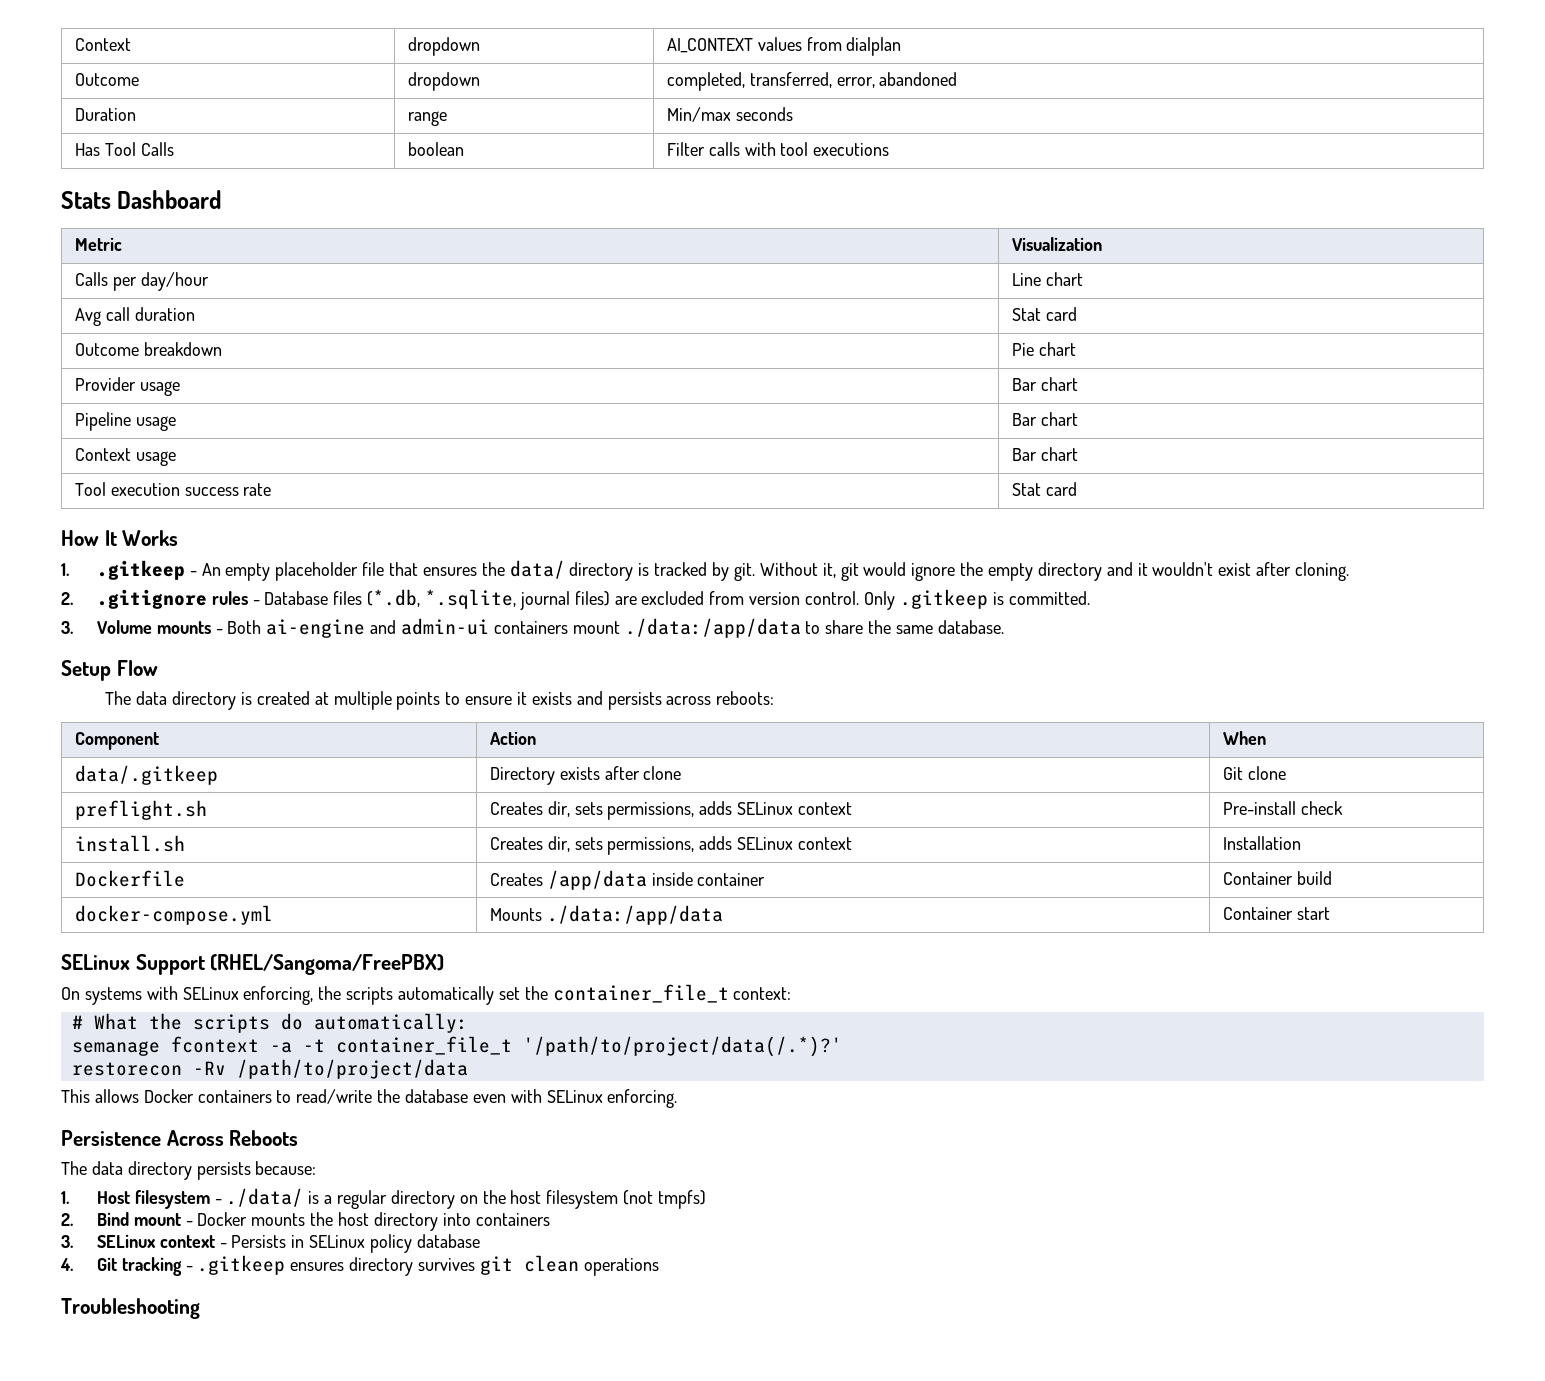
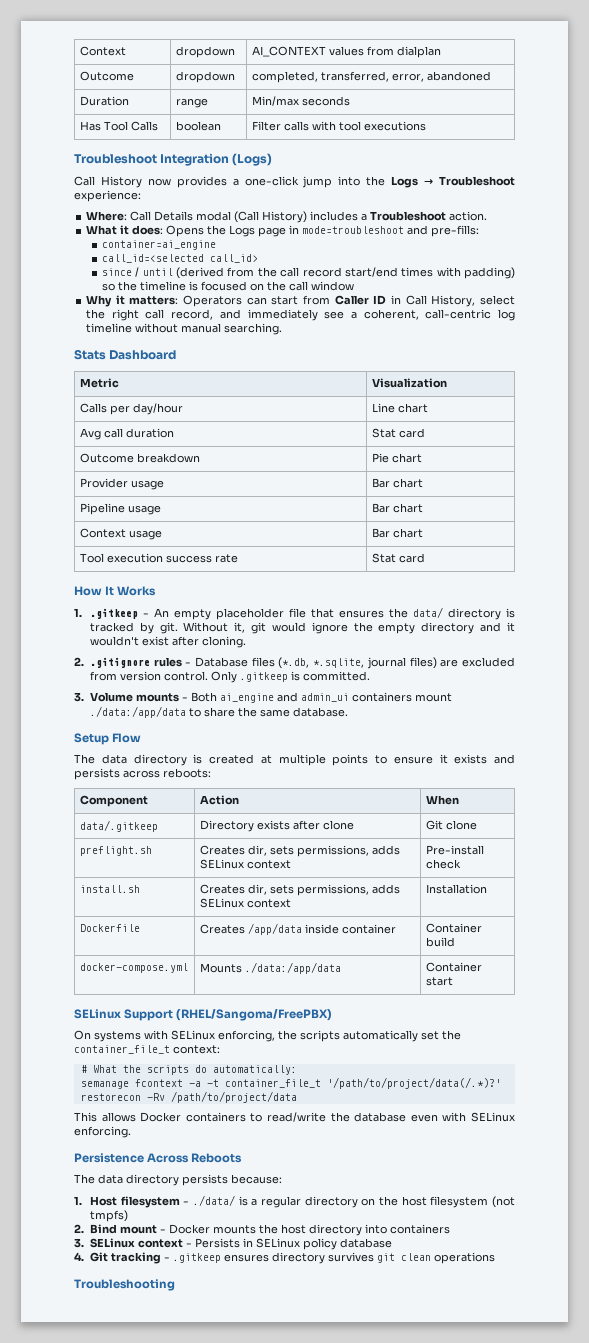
(890, 149) none -> [74,153,273,166] [74,176,516,188] [74,190,141,202] [86,211,488,223] [86,225,480,237] [101,240,216,250] [101,254,258,263] [101,267,516,279] [101,281,354,291] [86,295,515,307] [86,309,515,321] [86,323,283,335] // Troubleshoot Integration (Logs) // Call History now provides a one-click jump into the Logs → Troubleshoot experience: // Where: Call Details modal (Call History) includes a Troubleshoot action. // What it does: Opens the Logs page in mode=troubleshoot and pre-fills: // container=ai_engine // call_id=<selected call_id> // since / until (derived from the call record start/end times with padding) so the timeline is focused on the call window // Why it matters: Operators can start from Caller ID in Call History, select the right call record, and immediately see a coherent, call-centric log timeline without manual searching.
[266,618,490,638] ai-engine and admin-ui -> [219,692,349,703] ai_engine and admin_ui

